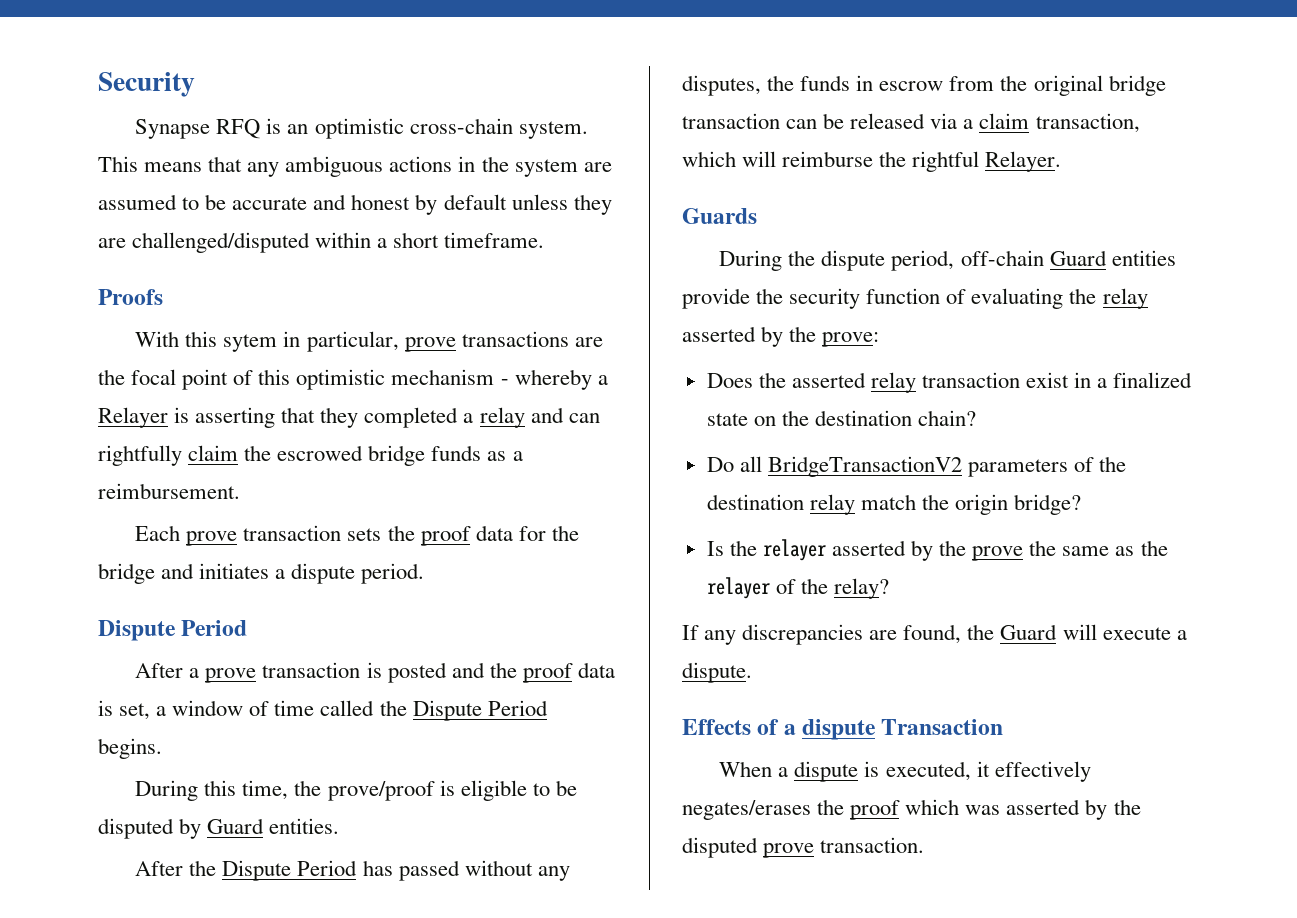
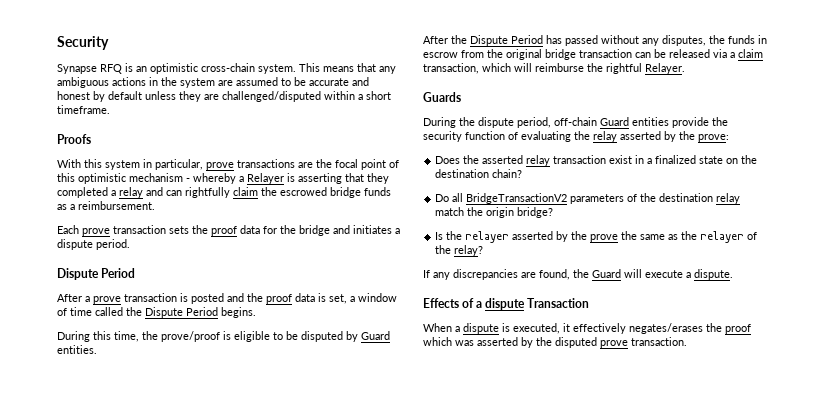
[223,334,278,352] sytem -> [105,160,140,170] system

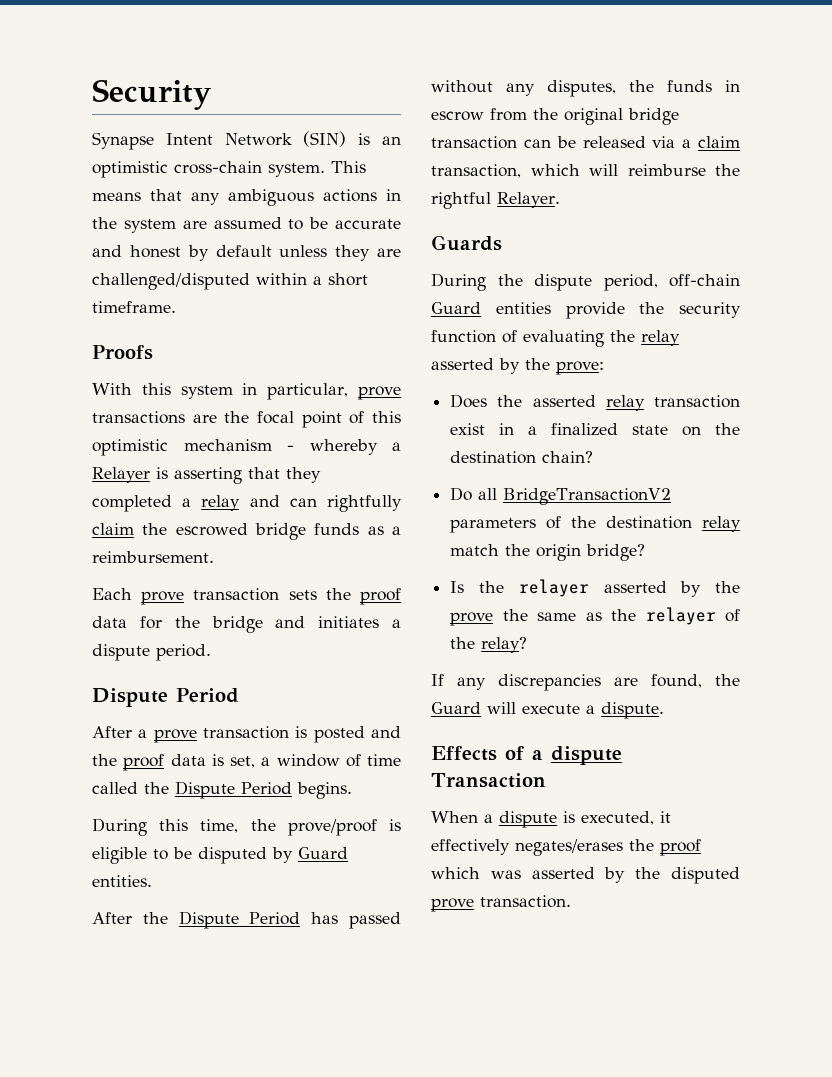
[100,64,122,74] RFQ -> [165,131,347,147] Intent Network (SIN)

